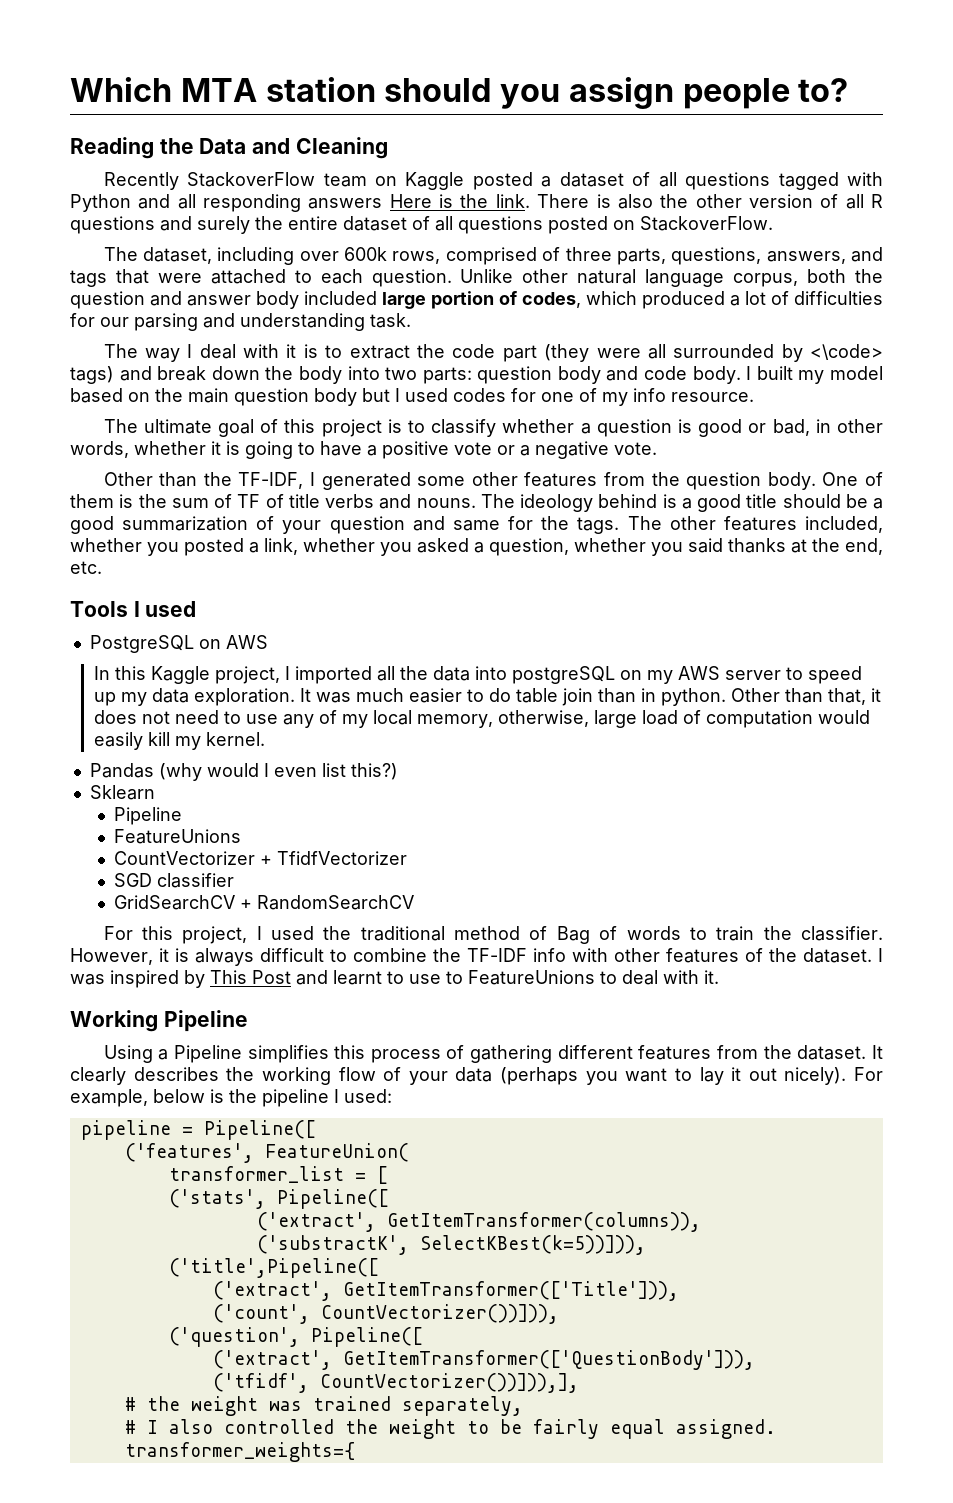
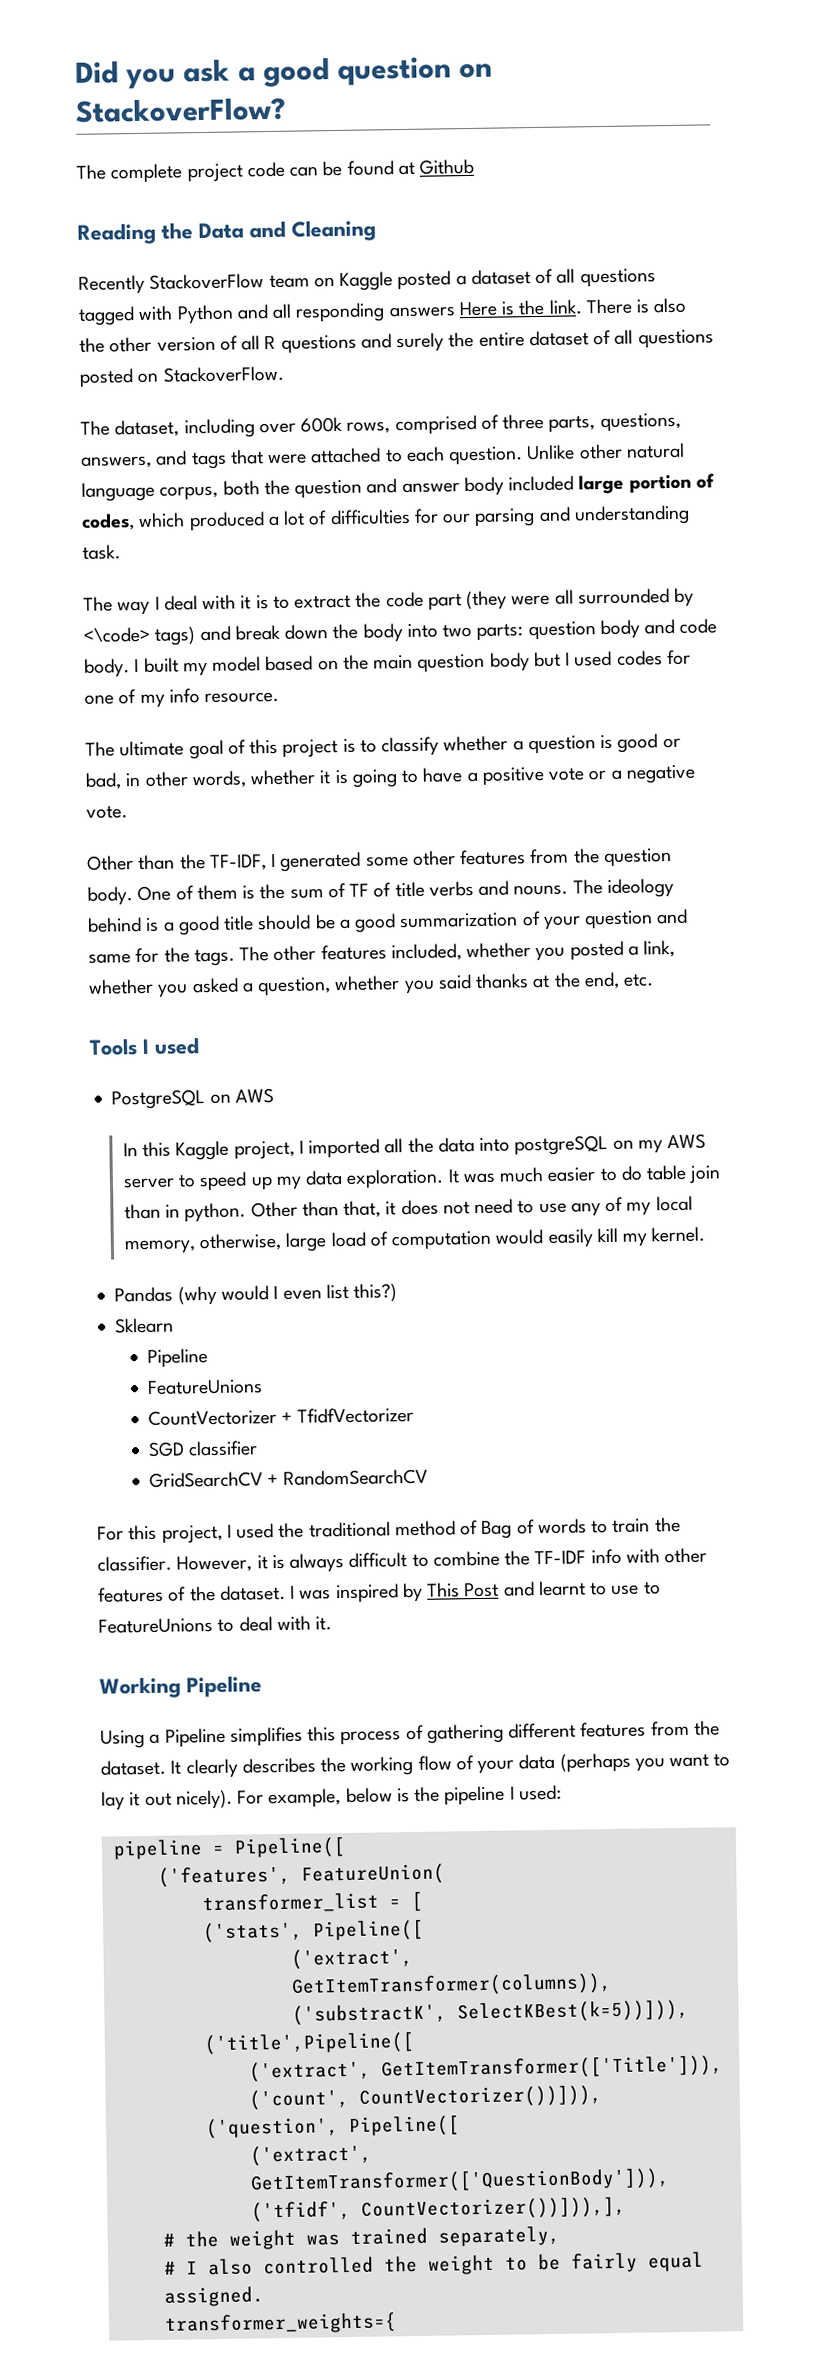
[70,77,849,109] Which MTA station should you assign people to? -> [75,56,494,90] [75,97,287,123] [76,158,475,184] Did you ask a good question on StackoverFlow? // The complete project code can be found at Github

